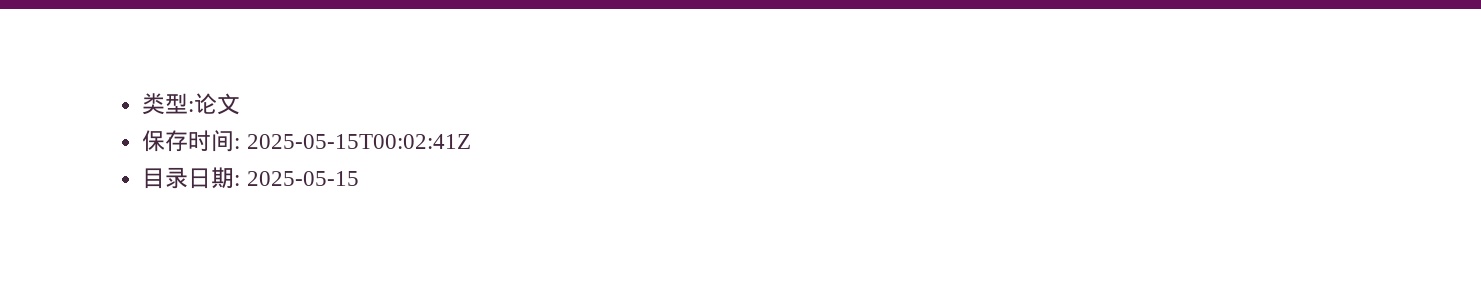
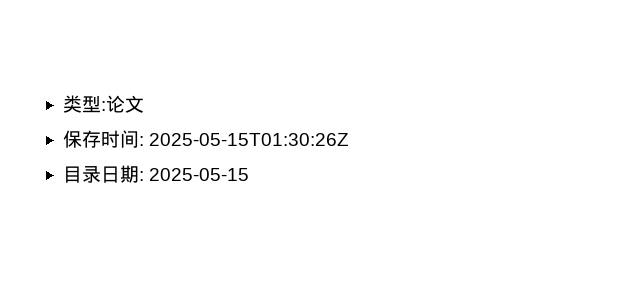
[246,134,471,149] 2025-05-15T00:02:41Z -> [149,133,350,146] 2025-05-15T01:30:26Z

